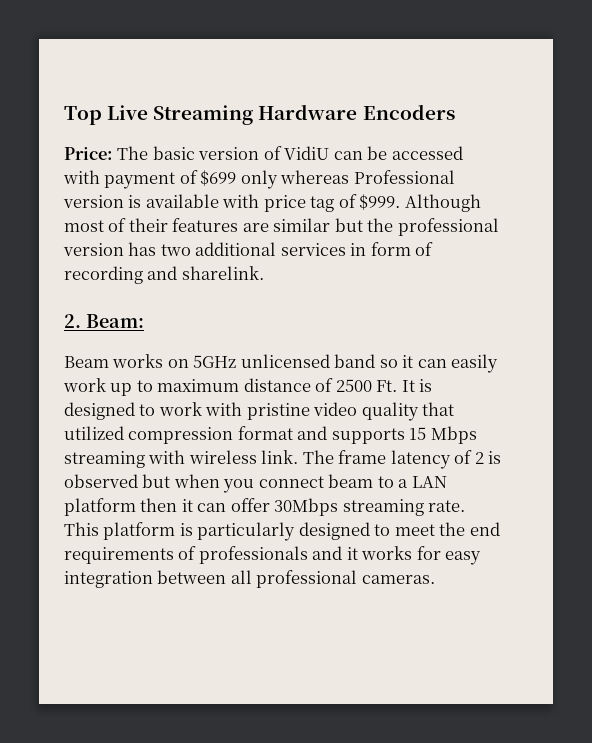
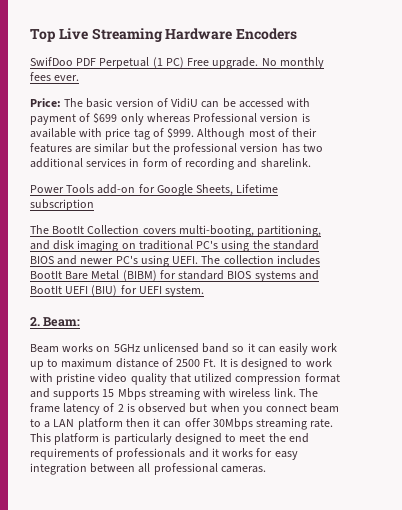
(455, 112) none -> [30,57,324,69] [30,72,80,81] // SwifDoo PDF Perpetual (1 PC) Free upgrade. No monthly fees ever.
(264, 273) none -> [30,184,279,196] [30,199,94,211] [30,225,322,237] [30,240,319,252] [30,255,320,267] [30,270,319,282] [30,285,205,297] // Power Tools add-on for Google Sheets, Lifetime subscription // The BootIt Collection covers multi-booting, partitioning, and disk imaging on traditional PC's using the standard BIOS and newer PC's using UEFI. The collection includes BootIt Bare Metal (BIBM) for standard BIOS systems and BootIt UEFI (BIU) for UEFI system.

